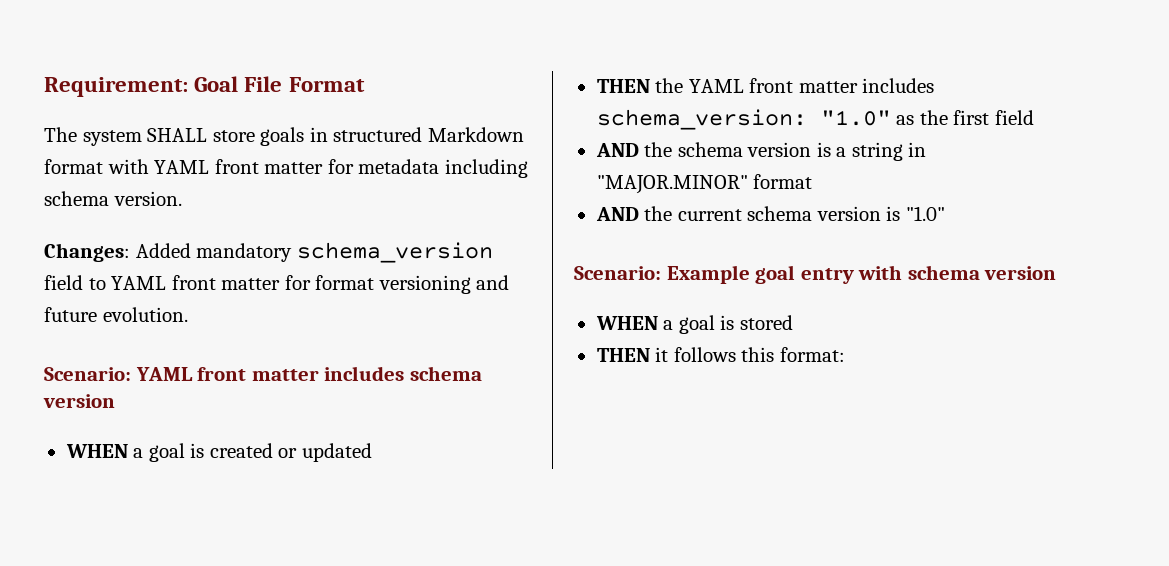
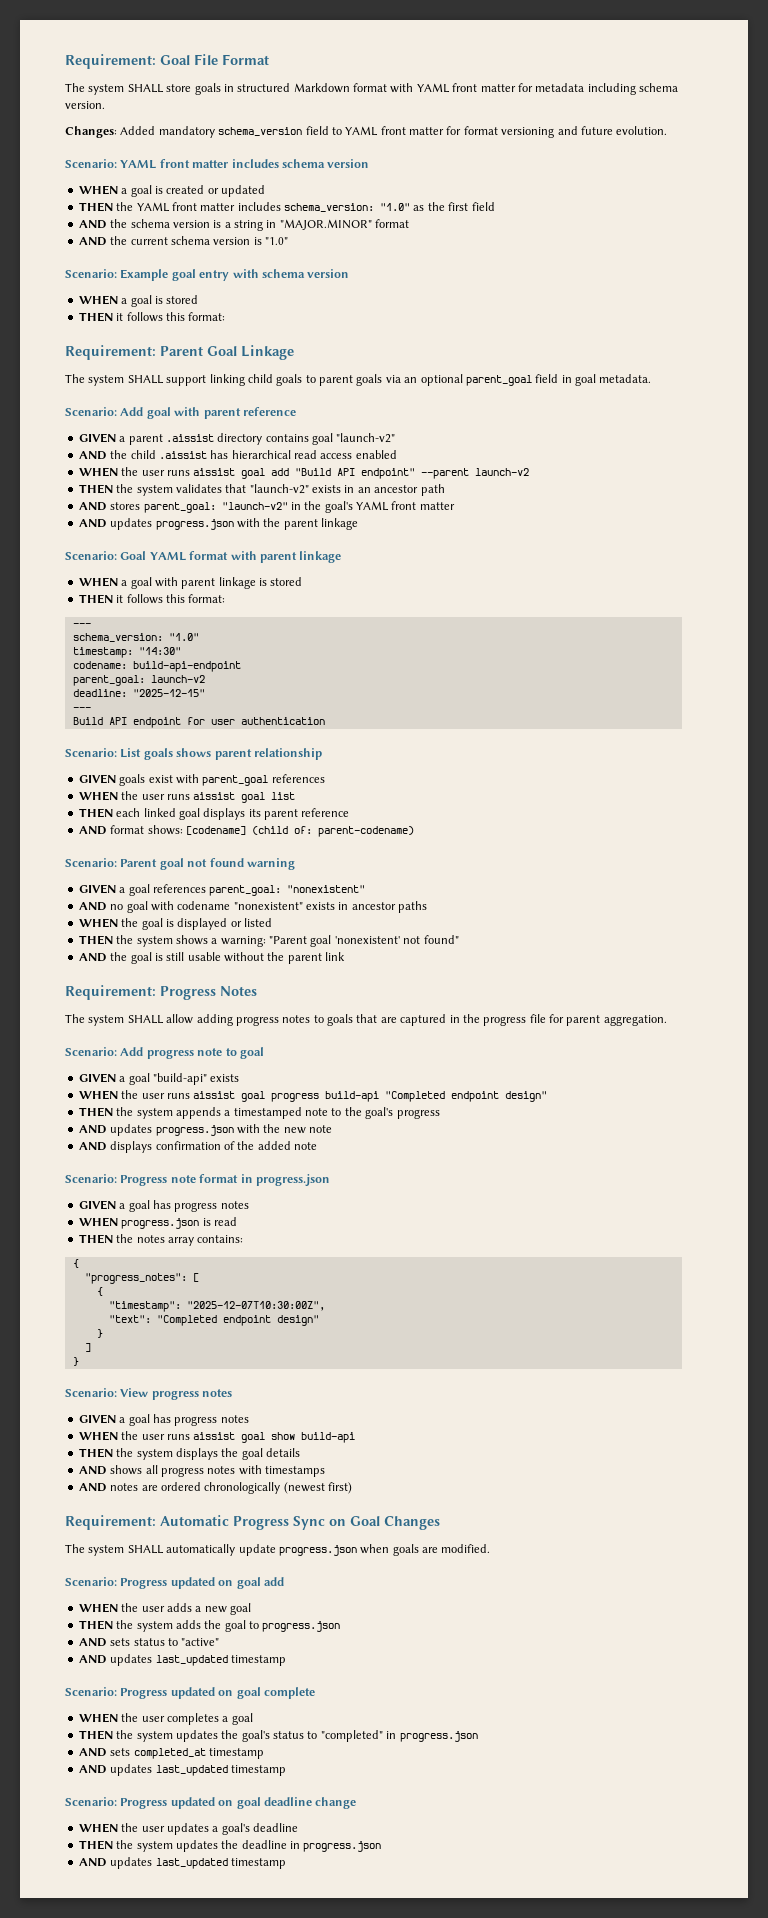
(845, 354) none -> [65,345,294,360] [65,374,652,386] [65,407,296,419] [78,433,396,445] [78,450,397,460] [78,467,530,479] [78,484,445,496] [78,501,455,513] [78,518,358,530] [65,551,342,563] [78,577,303,589] [78,594,226,604] [72,623,91,627] [72,633,199,642] [72,647,181,658] [72,661,241,672] [72,675,205,686] [72,689,205,697] [72,707,91,711] [72,717,325,728] [65,748,322,760] [78,774,325,786] [78,791,296,803] [78,808,350,820] [78,825,414,837] [65,858,295,870] [78,884,366,896] [78,901,428,913] [78,918,272,930] [78,935,459,947] [78,952,346,964] [65,985,257,1000] [65,1014,667,1026] [65,1047,264,1059] [78,1073,240,1085] [78,1090,548,1102] [78,1107,440,1119] [78,1124,332,1136] [78,1141,317,1153] [65,1174,330,1186] [78,1200,249,1212] [78,1217,237,1229] [78,1234,244,1246] [72,1259,79,1268] [84,1273,199,1284] [96,1287,103,1296] [108,1301,325,1312] [108,1315,319,1326] [96,1329,103,1338] [84,1343,91,1352] [72,1357,79,1366] [65,1388,233,1400] [78,1414,249,1426] [78,1431,356,1443] [78,1448,300,1460] [78,1465,325,1477] [78,1482,352,1494] [65,1515,440,1530] [65,1544,491,1556] [65,1577,284,1589] [78,1603,251,1615] [78,1620,341,1632] [78,1638,220,1647] [78,1654,286,1666] [65,1687,315,1699] [78,1713,253,1725] [78,1730,478,1742] [78,1748,264,1759] [78,1764,286,1776] [65,1797,357,1809] [78,1823,298,1835] [78,1840,382,1852] [78,1857,286,1869] // Requirement: Parent Goal Linkage // The system SHALL support linking child goals to parent goals via an optional parent_goal field in goal metadata. // Scenario: Add goal with parent reference // GIVEN a parent .aissist directory contains goal "launch-v2" // AND the child .aissist has hierarchical read access enabled // WHEN the user runs aissist goal add "Build API endpoint" --parent launch-v2 // THEN the system validates that "launch-v2" exists in an ancestor path // AND stores parent_goal: "launch-v2" in the goal's YAML front matter // AND updates progress.json with the parent linkage // Scenario: Goal YAML format with parent linkage // WHEN a goal with parent linkage is stored // THEN it follows this format: // --- // schema_version: "1.0" // timestamp: "14:30" // codename: build-api-endpoint // parent_goal: launch-v2 // deadline: "2025-12-15" // --- // Build API endpoint for user authentication // Scenario: List goals shows parent relationship // GIVEN goals exist with parent_goal references // WHEN the user runs aissist goal list // THEN each linked goal displays its parent reference // AND format shows: [codename] (child of: parent-codename) // Scenario: Parent goal not found warning // GIVEN a goal references parent_goal: "nonexistent" // AND no goal with codename "nonexistent" exists in ancestor paths // WHEN the goal is displayed or listed // THEN the system shows a warning: "Parent goal 'nonexistent' not found" // AND the goal is still usable without the parent link // Requirement: Progress Notes // The system SHALL allow adding progress notes to goals that are captured in the progress file for parent aggregation. // Scenario: Add progress note to goal // GIVEN a goal "build-api" exists // WHEN the user runs aissist goal progress build-api "Completed endpoint design" // THEN the system appends a timestamped note to the goal's progress // AND updates progress.json with the new note // AND displays confirmation of the added note // Scenario: Progress note format in progress.json // GIVEN a goal has progress notes // WHEN progress.json is read // THEN the notes array contains: // { // "progress_notes": [ // { // "timestamp": "2025-12-07T10:30:00Z", // "text": "Completed endpoint design" // } // ] // } // Scenario: View progress notes // GIVEN a goal has progress notes // WHEN the user runs aissist goal show build-api // THEN the system displays the goal details // AND shows all progress notes with timestamps // AND notes are ordered chronologically (newest first) // Requirement: Automatic Progress Sync on Goal Changes // The system SHALL automatically update progress.json when goals are modified. // Scenario: Progress updated on goal add // WHEN the user adds a new goal // THEN the system adds the goal to progress.json // AND sets status to "active" // AND updates last_updated timestamp // Scenario: Progress updated on goal complete // WHEN the user completes a goal // THEN the system updates the goal's status to "completed" in progress.json // AND sets completed_at timestamp // AND updates last_updated timestamp // Scenario: Progress updated on goal deadline change // WHEN the user updates a goal's deadline // THEN the system updates the deadline in progress.json // AND updates last_updated timestamp

